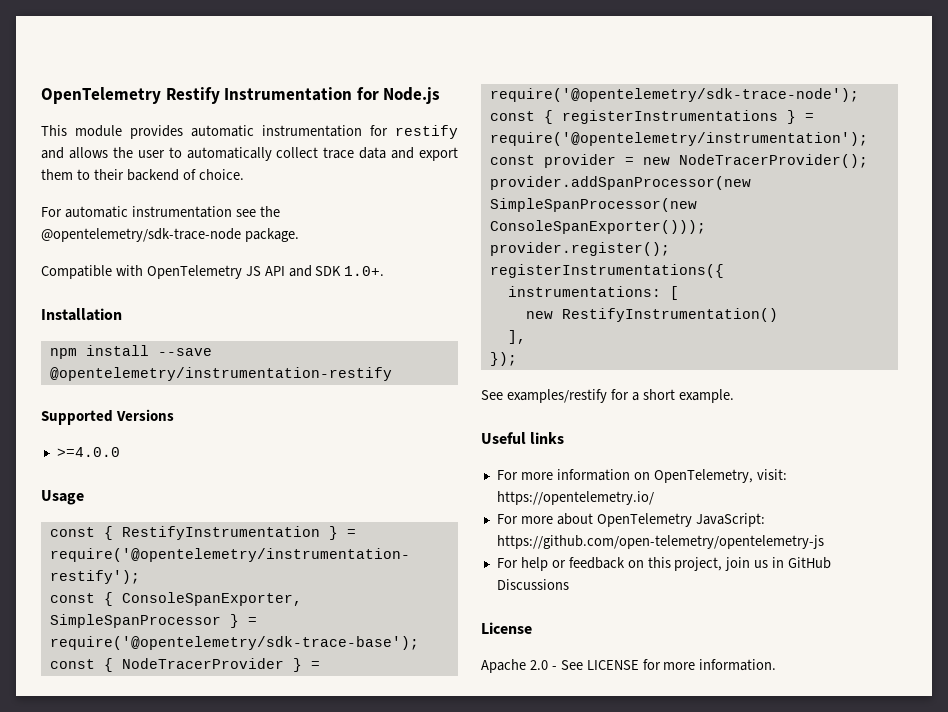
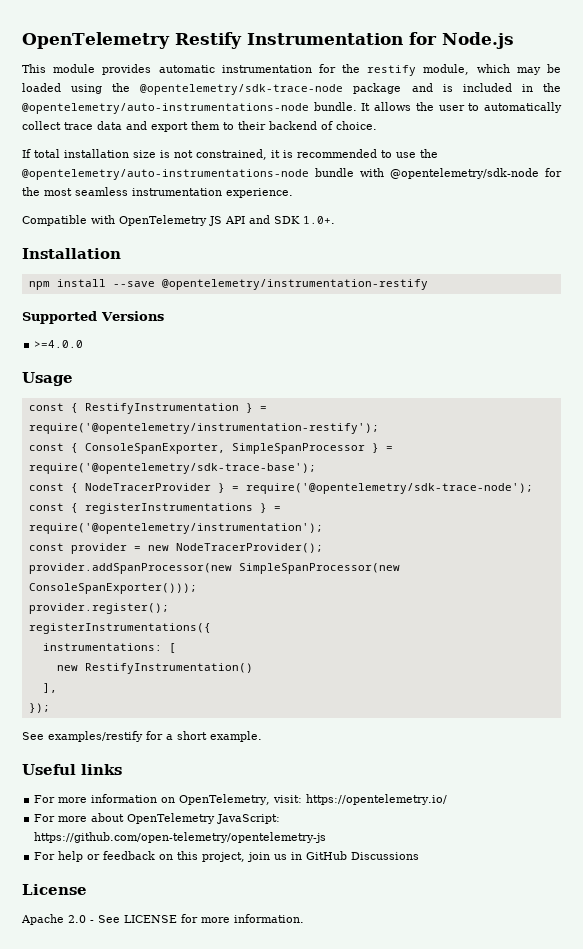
[395,125,458,139] [41,147,64,159] restify and -> [342,64,561,76] [22,83,561,95] [22,102,371,114] the restify module, which may be loaded using the @opentelemetry/sdk-trace-node package and is included in the @opentelemetry/auto-instrumentations-node bundle. It
[41,206,280,218] [41,228,299,242] For automatic instrumentation see the @opentelemetry/sdk-trace-node package. -> [22,149,438,160] [22,168,562,180] [22,187,293,198] If total installation size is not constrained, it is recommended to use the @opentelemetry/auto-instrumentations-node bundle with @opentelemetry/sdk-node for the most seamless instrumentation experience.

